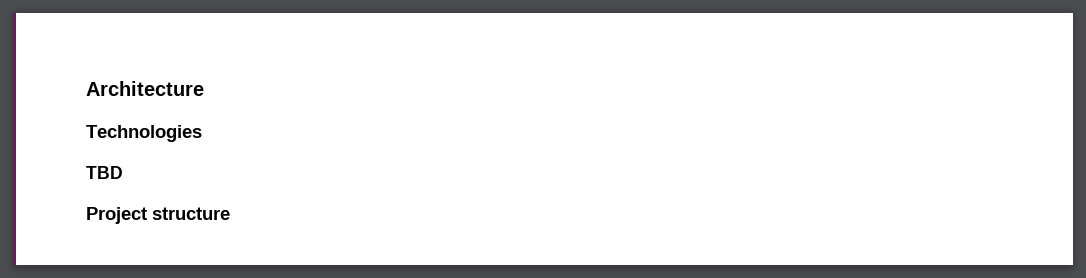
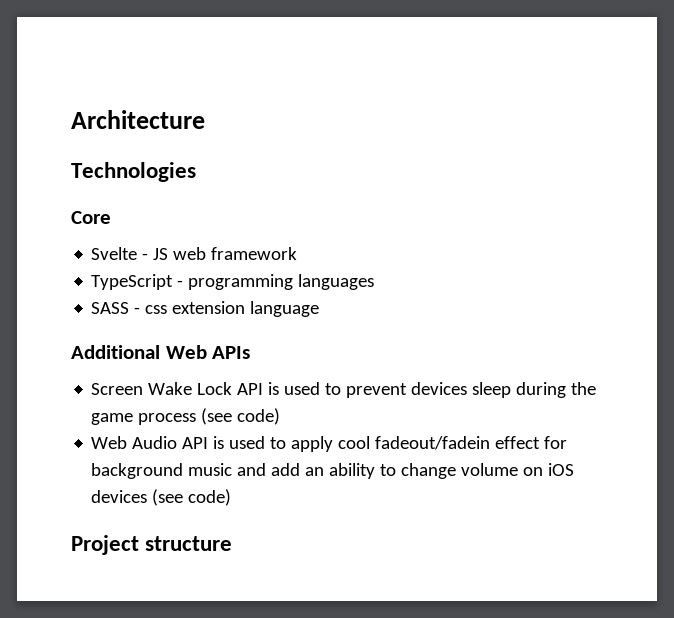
[86,166,123,179] TBD -> [71,211,111,224] [91,247,298,260] [91,274,375,290] [91,301,320,317] [71,345,251,359] [91,382,597,398] [91,408,281,425] [91,436,568,452] [91,463,575,479] [91,489,232,506] Core // Svelte - JS web framework // TypeScript - programming languages // SASS - css extension language // Additional Web APIs // Screen Wake Lock API is used to prevent devices sleep during the game process (see code) // Web Audio API is used to apply cool fadeout/fadein effect for background music and add an ability to change volume on iOS devices (see code)

